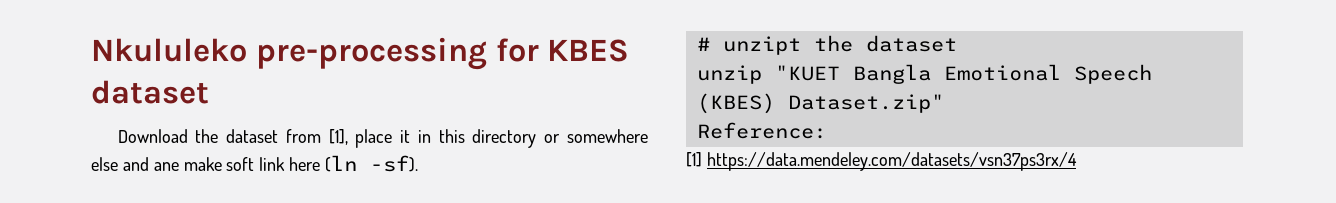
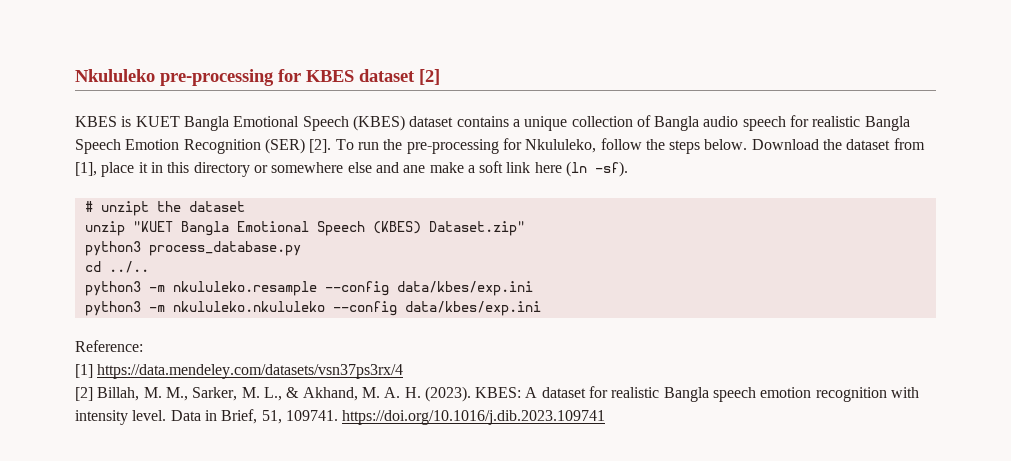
(209, 92) // -> [419,69,440,85] [75,115,910,131] [75,138,748,154] [2] // KBES is KUET Bangla Emotional Speech (KBES) dataset contains a unique collection of Bangla audio speech for realistic Bangla Speech Emotion Recognition (SER) [2]. To run the pre-processing for Nkululeko, follow the steps below.
(222, 164) none -> [467,165,475,173] a
[696,122,827,139] [686,152,1077,171] Reference: // [1] https://data.mendeley.com/datasets/vsn37ps3rx/4 -> [84,241,301,256] [84,261,149,273] [84,281,533,296] [84,301,541,316] [75,340,143,352] [75,364,404,379] [75,386,920,402] [75,409,606,425] python3 process_database.py // cd ../.. // python3 -m nkululeko.resample --config data/kbes/exp.ini // python3 -m nkululeko.nkululeko --config data/kbes/exp.ini // Reference: // [1] https://data.mendeley.com/datasets/vsn37ps3rx/4 // [2] Billah, M. M., Sarker, M. L., & Akhand, M. A. H. (2023). KBES: A dataset for realistic Bangla speech emotion recognition with intensity level. Data in Brief, 51, 109741. https://doi.org/10.1016/j.dib.2023.109741

